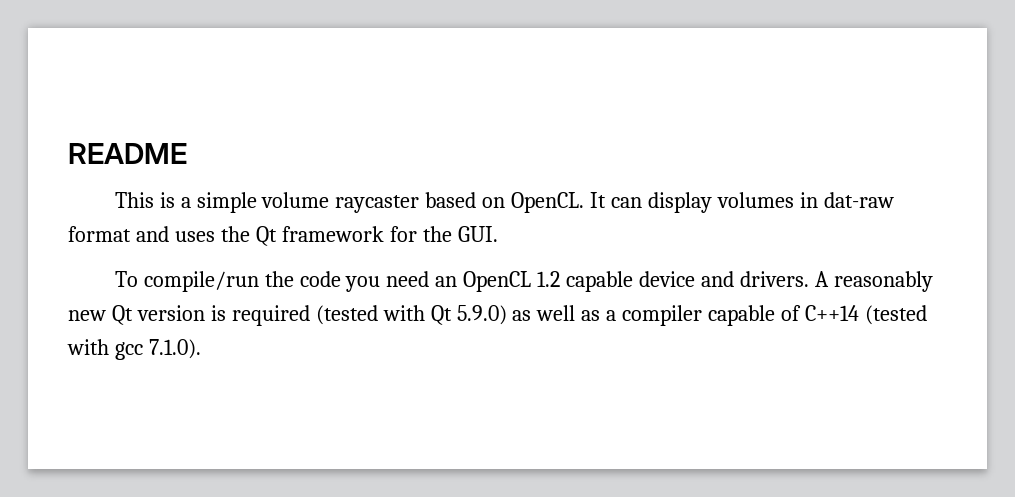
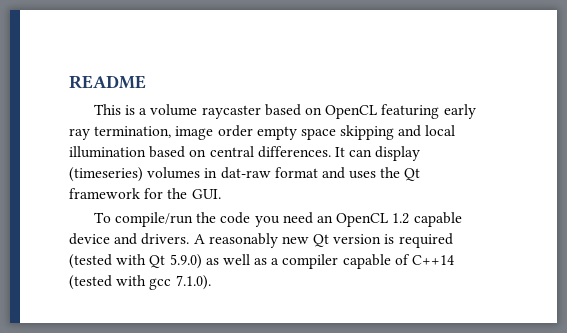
[196,192,257,213] simple -> (148, 111) none
[511,192,585,213] OpenCL. -> [325,104,476,119] [69,125,456,140] [69,146,331,158] OpenCL featuring early ray termination, image order empty space skipping and local illumination based on central differences.
(713, 202) none -> [69,167,143,182] (timeseries)

